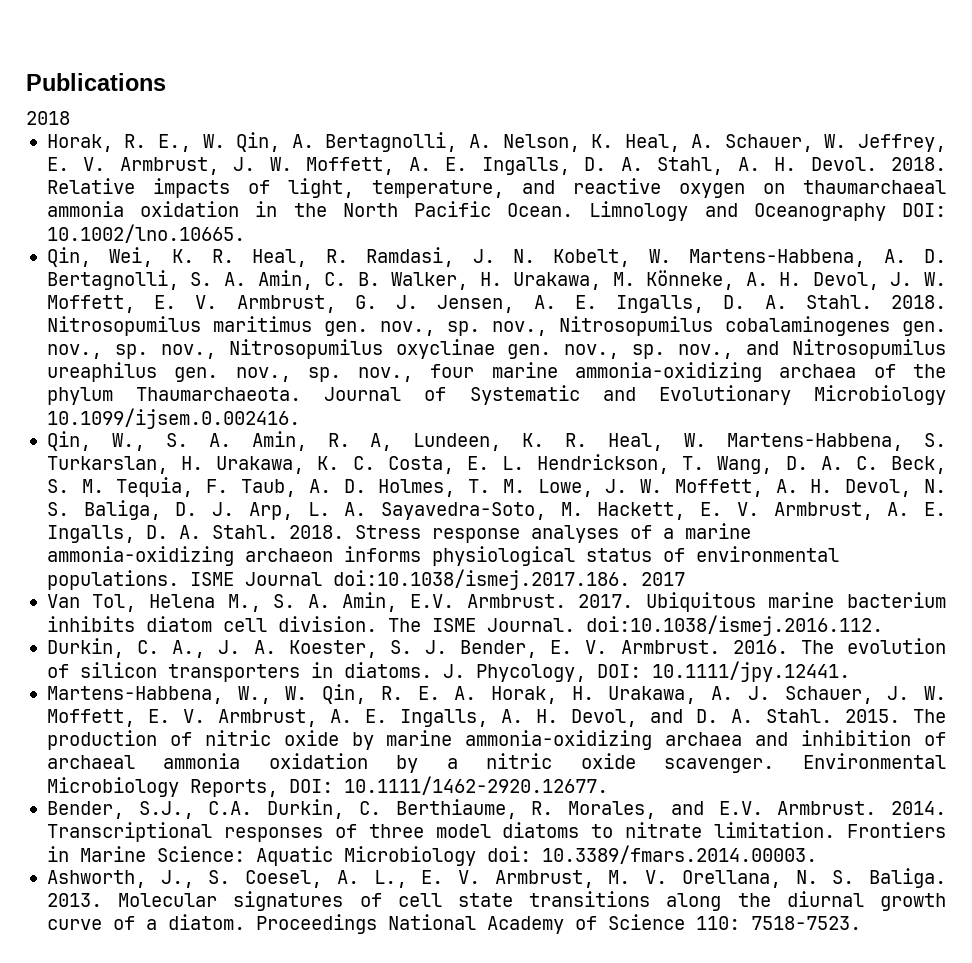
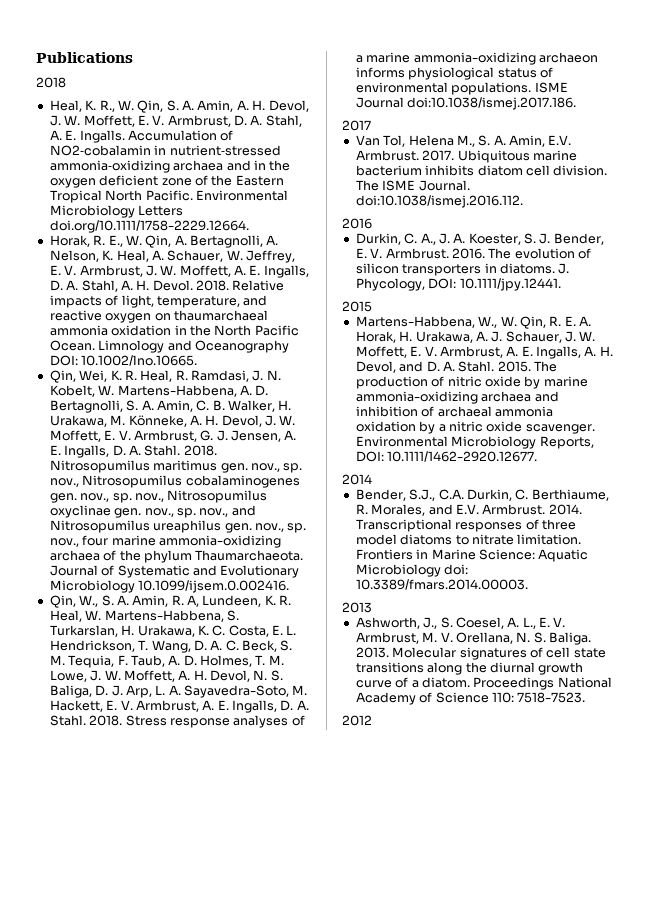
(70, 118) none -> [49,100,309,113] [49,115,302,127] [49,130,234,143] [49,145,281,156] [49,160,291,173] [49,175,284,188] [49,190,288,203] [49,205,184,218] [49,220,249,233] // Heal, K. R., W. Qin, S. A. Amin, A. H. Devol, J. W. Moffett, E. V. Armbrust, D. A. Stahl, A. E. Ingalls. Accumulation of NO2‐cobalamin in nutrient‐stressed ammonia‐oxidizing archaea and in the oxygen deficient zone of the Eastern Tropical North Pacific. Environmental Microbiology Letters doi.org/10.1111/1758-2229.12664.
(630, 579) none -> (577, 103) //
(883, 625) none -> [342,218,372,229] // 2016
(850, 671) none -> [342,301,372,312] // 2015
(608, 785) none -> [342,474,372,485] // 2014
(817, 854) none -> [342,602,372,613] // 2013
(861, 923) none -> [342,715,372,726] // 2012

